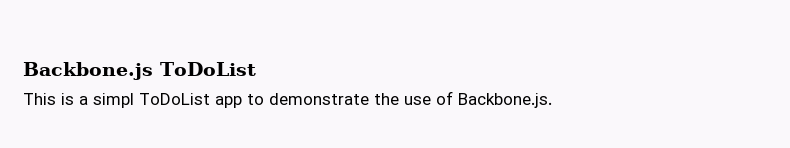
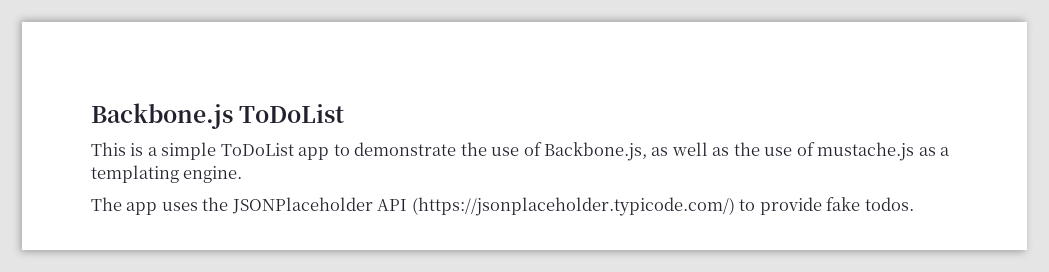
[93,93,134,108] simpl -> [161,142,217,160] simple
[458,93,552,108] Backbone.js. -> [544,142,951,161] [91,165,243,183] [91,197,914,216] Backbone.js, as well as the use of mustache.js as a templating engine. // The app uses the JSONPlaceholder API (https://jsonplaceholder.typicode.com/) to provide fake todos.

